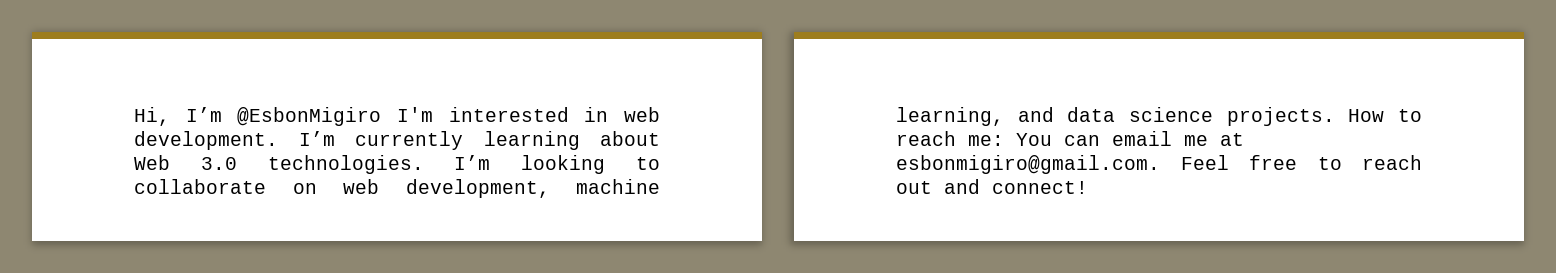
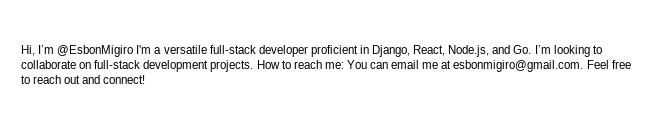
[448,107,660,122] [134,131,660,150] [134,155,424,174] interested in web development. I’m currently learning about Web 3.0 technologies. -> [154,45,532,57] a versatile full-stack developer proficient in Django, React, Node.js, and Go.
[343,179,660,198] [896,107,1213,126] web development, machine learning, and data science -> [94,60,209,72] full-stack development

